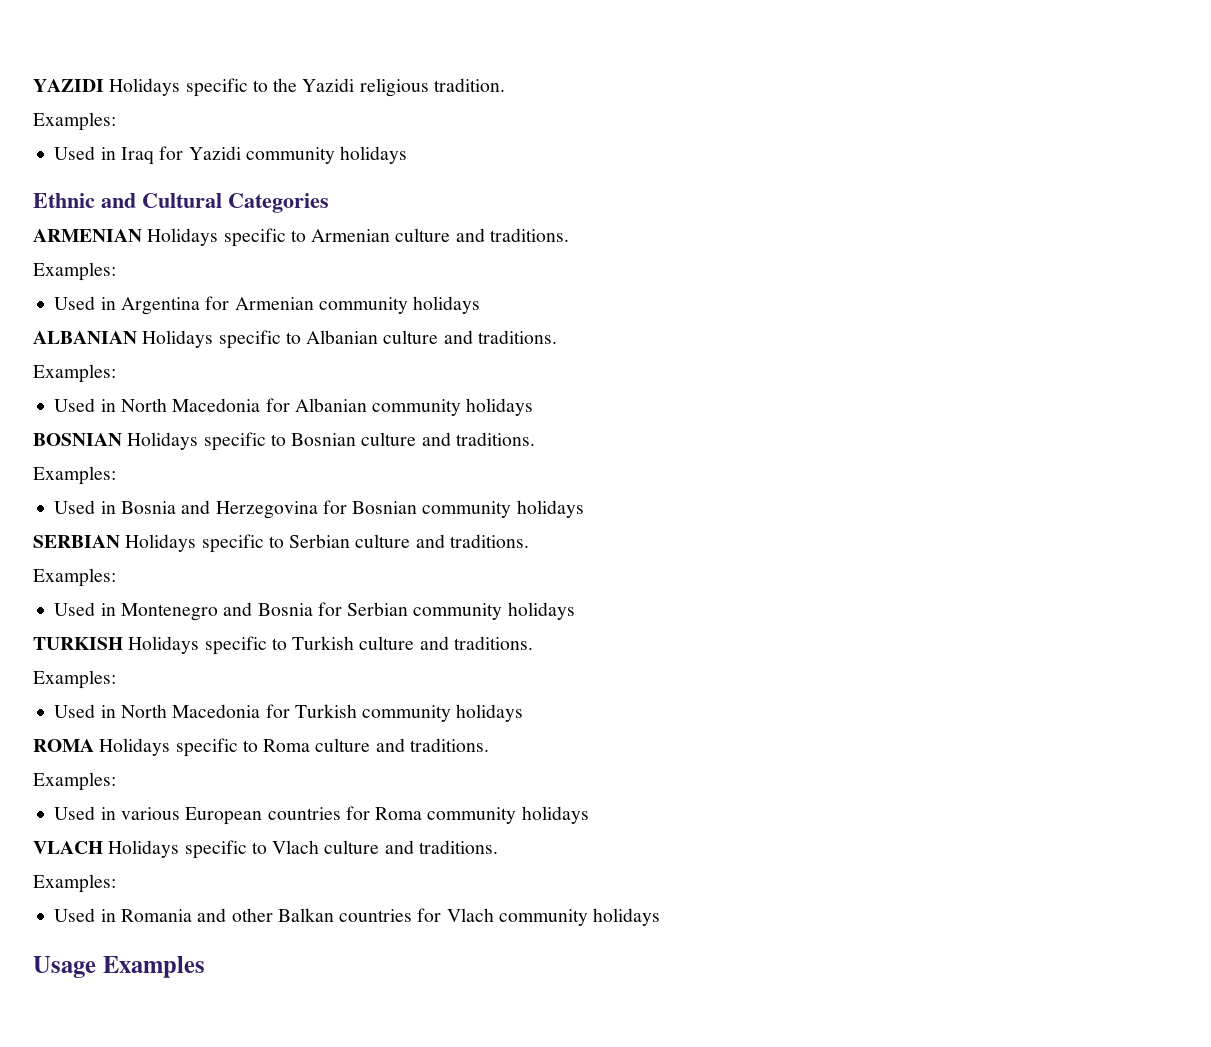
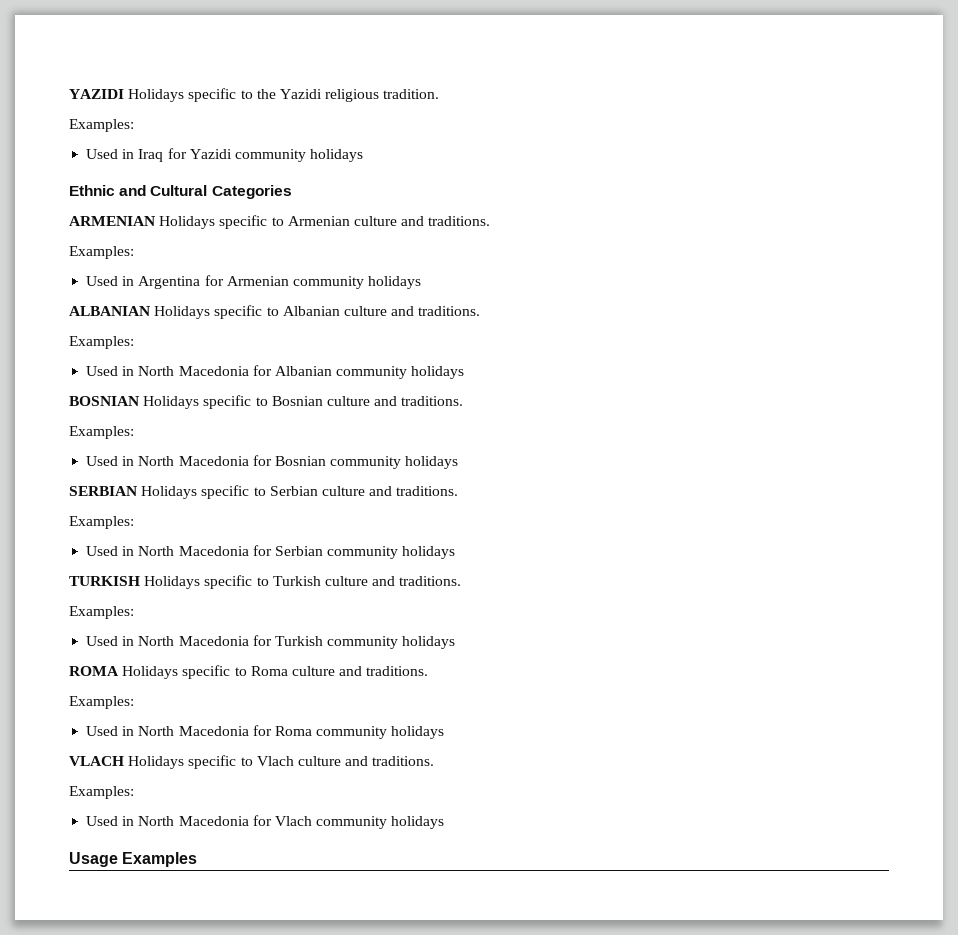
[120,500,318,519] Bosnia and Herzegovina -> [138,456,249,466] North Macedonia
[120,602,313,621] Montenegro and Bosnia -> [138,546,249,556] North Macedonia
[120,807,341,825] various European countries -> [138,726,249,736] North Macedonia
[120,908,413,922] Romania and other Balkan countries -> [138,816,249,826] North Macedonia

